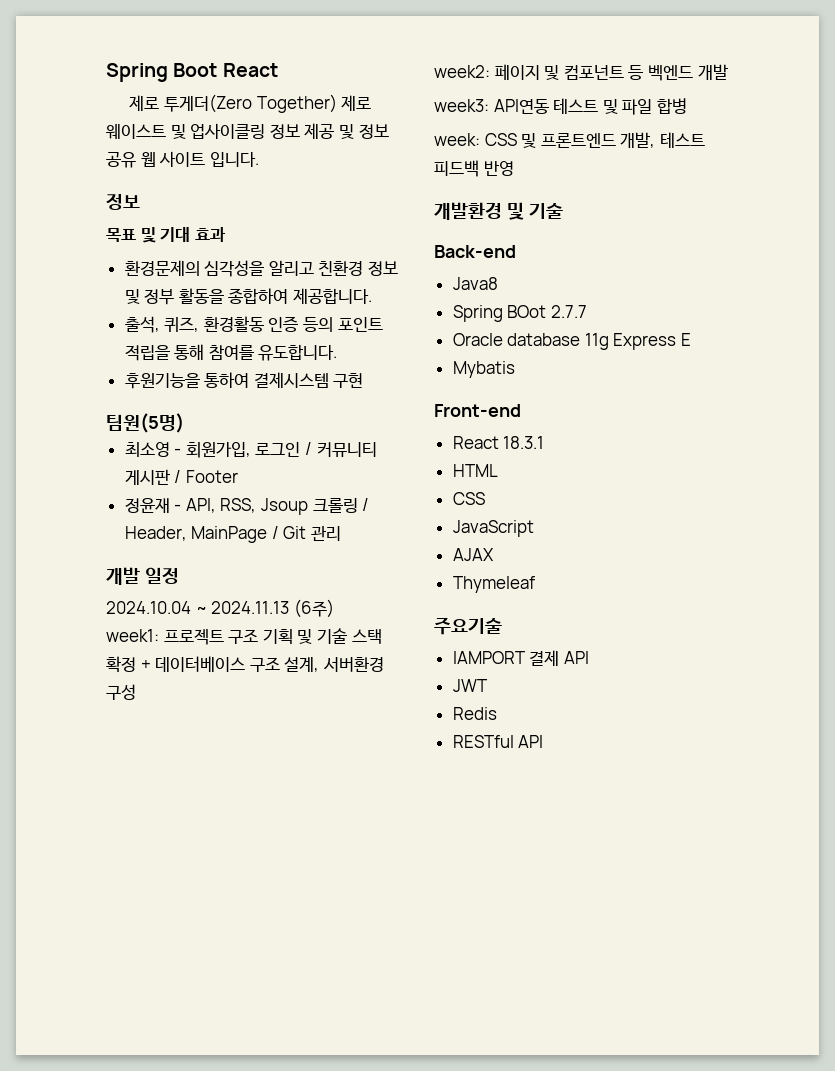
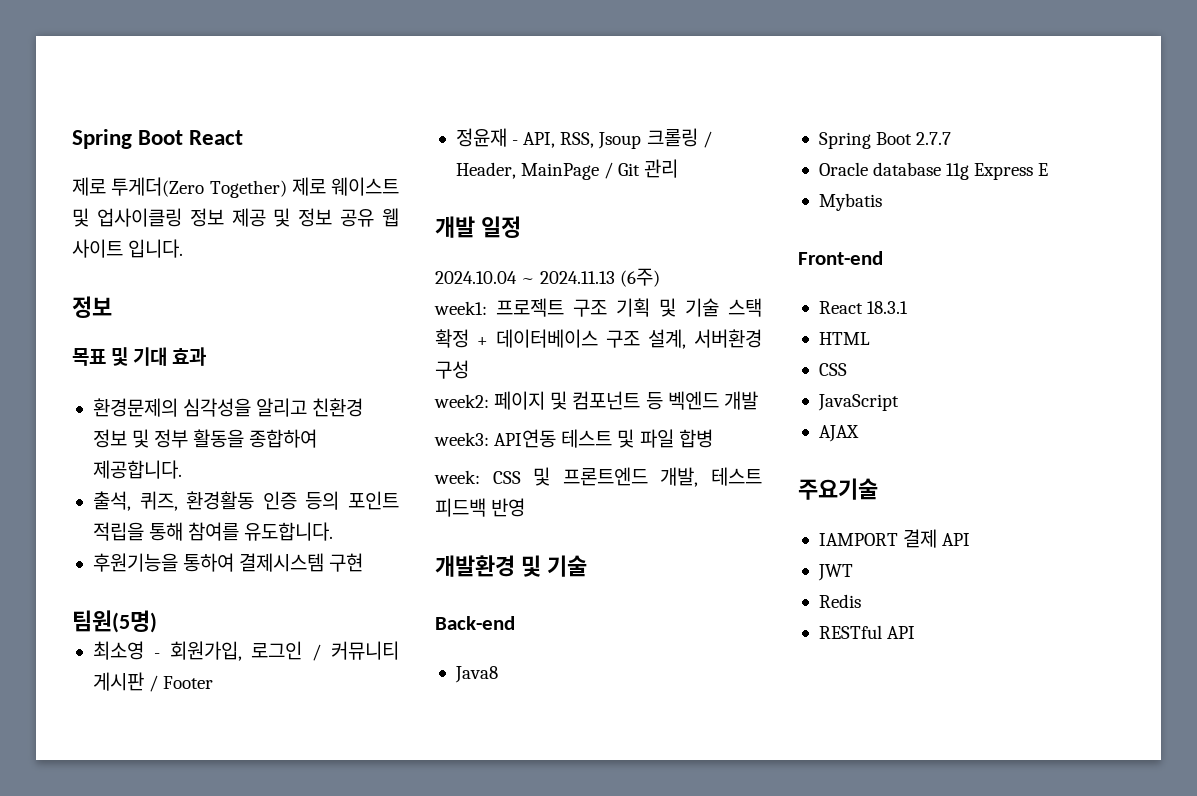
[507,305,547,318] BOot -> [876,132,913,145] Boot
[452,576,535,593] // Thymeleaf -> (859, 433) none

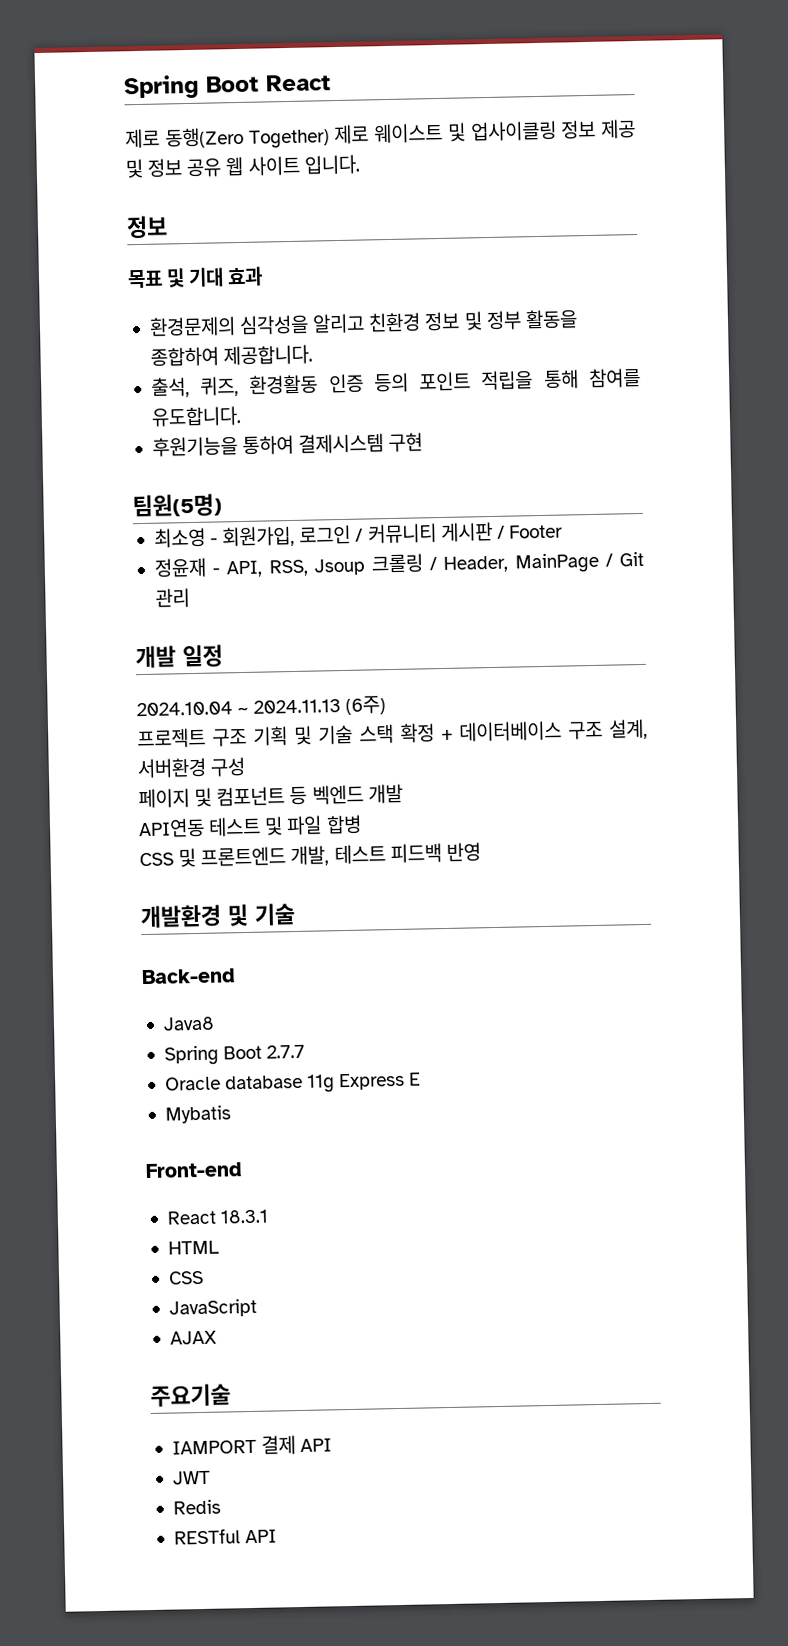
[111,177,205,197] 투게더(Zero -> [164,126,244,149] 동행(Zero
[434,301,487,315] week1: -> (387, 705) none
[434,394,489,408] week2: -> (247, 766) none
[434,432,489,446] week3: -> (403, 793) none
[434,470,480,484] week: -> (362, 824) none

